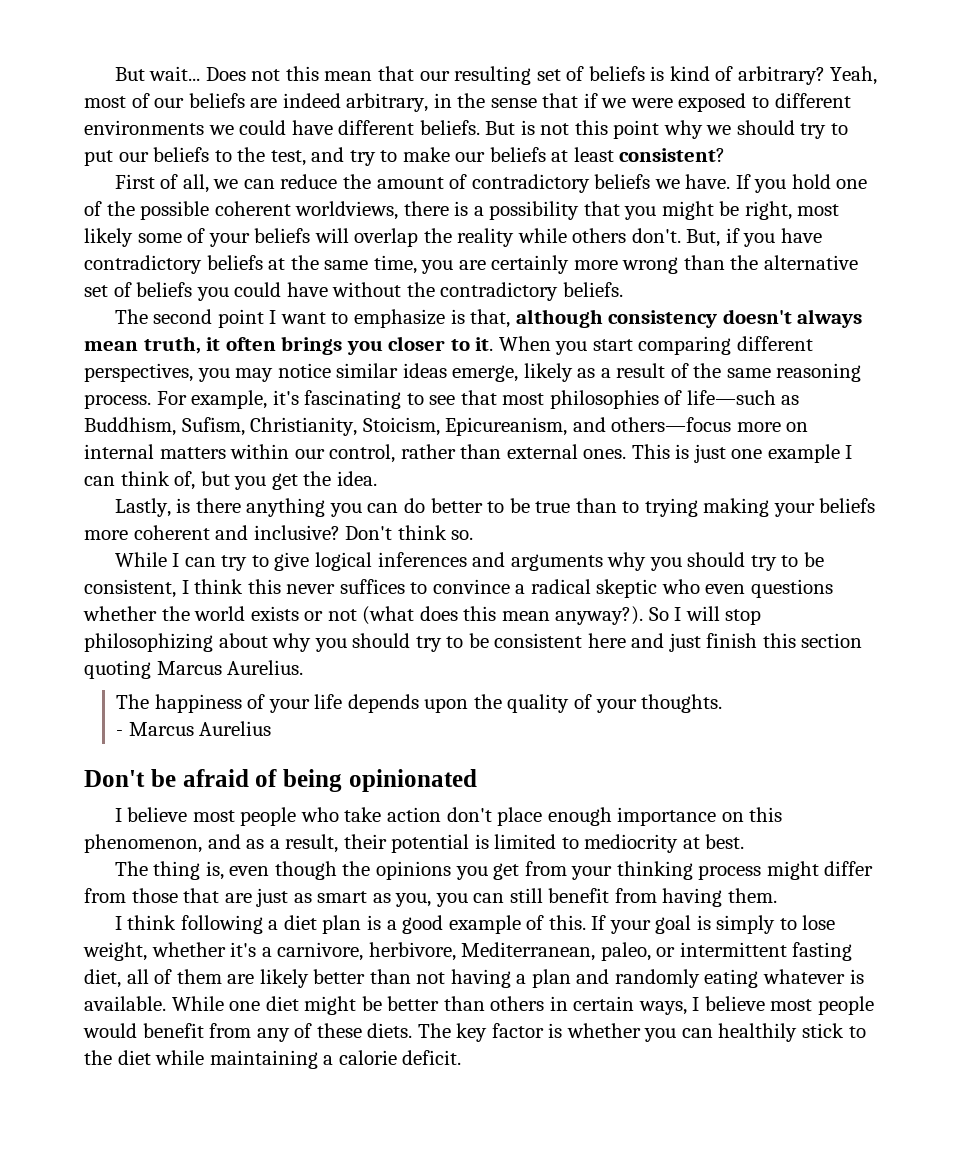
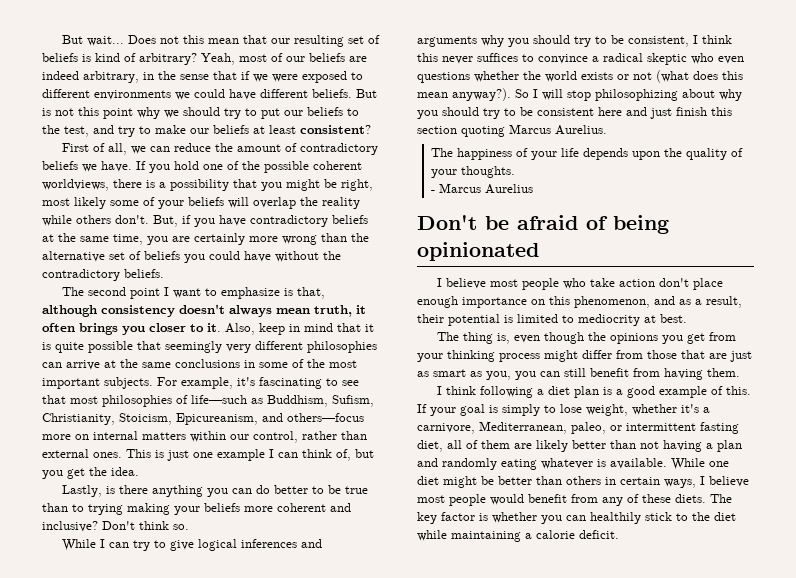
[498,336,813,355] [84,363,862,382] [84,394,151,409] When you start comparing different perspectives, you may notice similar ideas emerge, likely as a result of the same reasoning process. -> [225,323,374,335] [42,341,377,353] [42,359,357,370] [42,377,153,389] Also, keep in mind that it is quite possible that seemingly very different philosophies can arrive at the same conclusions in some of the most important subjects.
[368,942,456,961] herbivore, -> (475, 428) none

